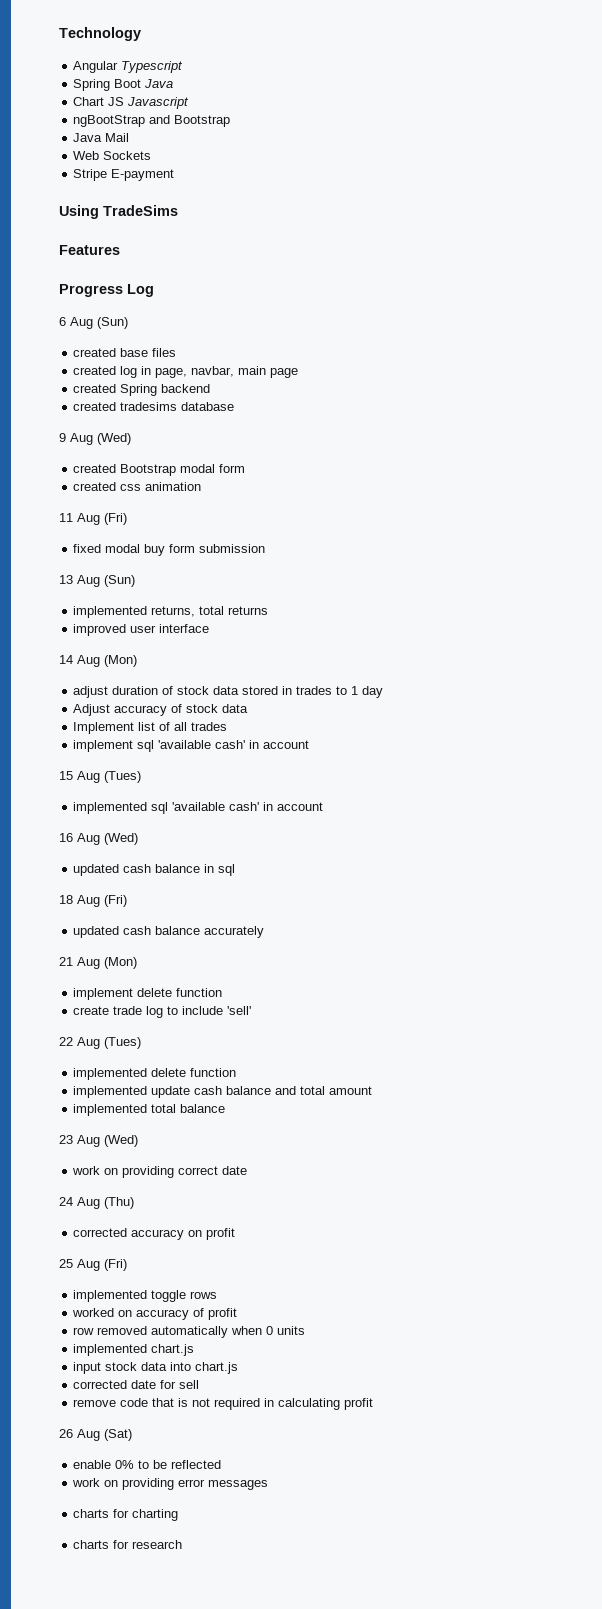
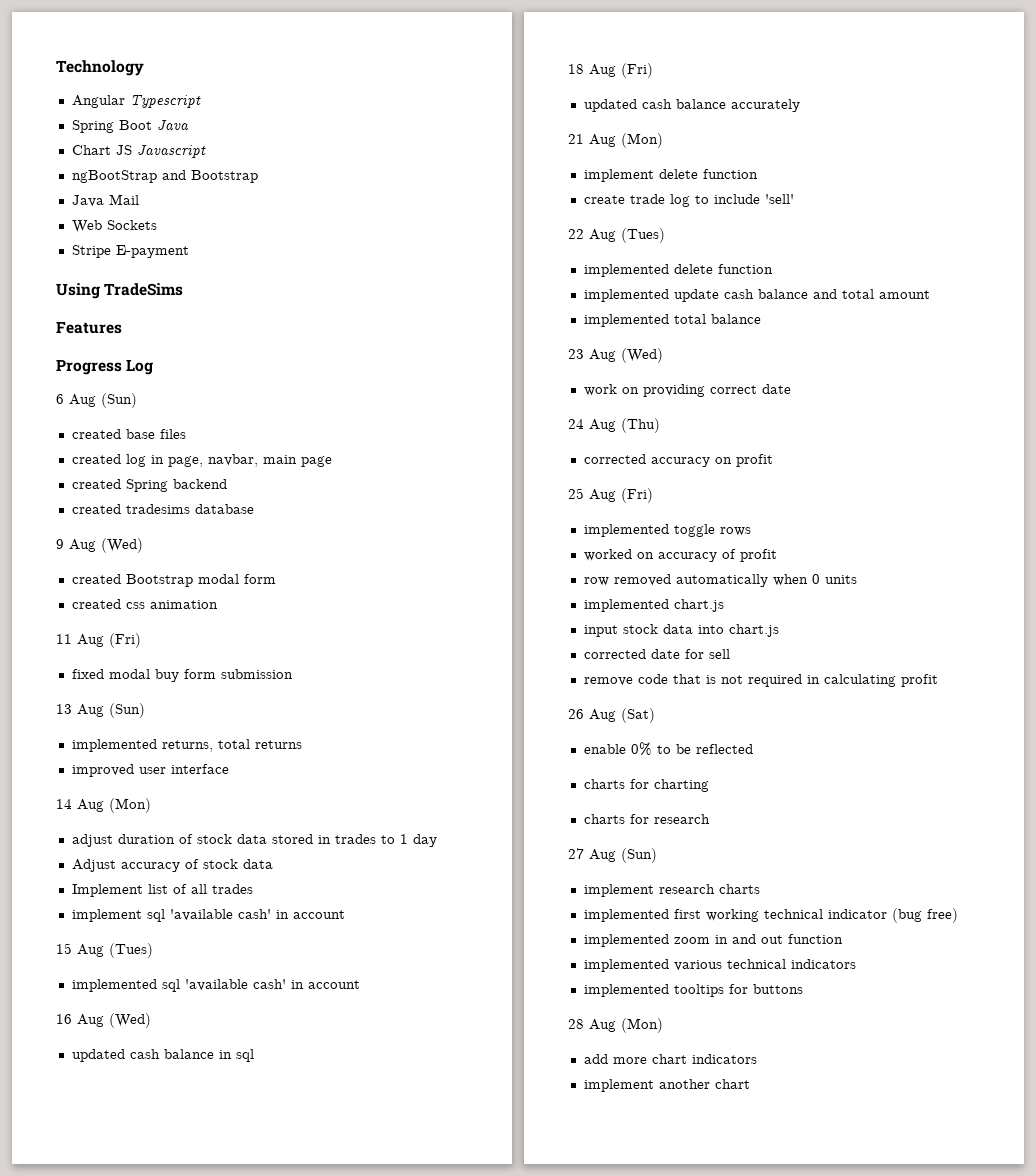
[72,1478,269,1490] // work on providing error messages -> (753, 749) none
(183, 1544) none -> [568,848,657,863] [583,884,760,897] [583,908,958,923] [583,934,843,947] [583,959,856,972] [583,984,803,997] [568,1018,663,1033] [583,1054,757,1064] [583,1079,750,1092] // 27 Aug (Sun) // implement research charts // implemented first working technical indicator (bug free) // implemented zoom in and out function // implemented various technical indicators // implemented tooltips for buttons // 28 Aug (Mon) // add more chart indicators // implement another chart

